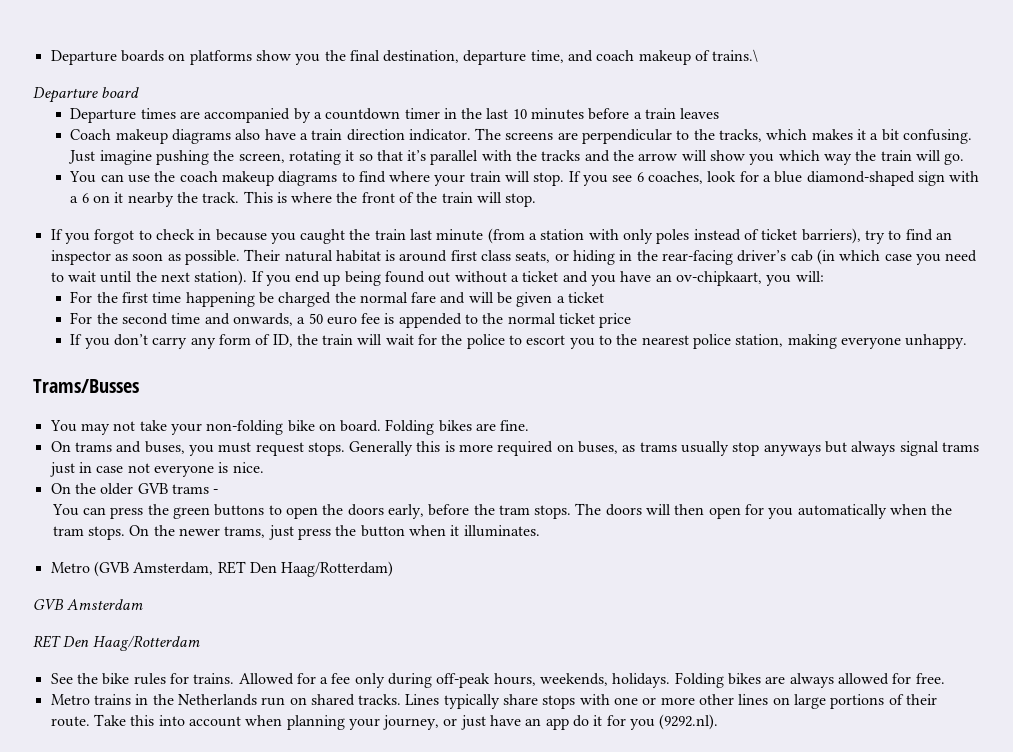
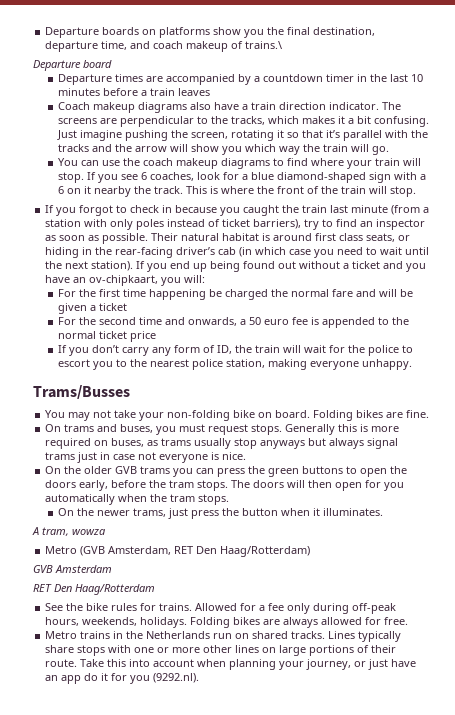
[213,489,219,494] [51,504,79,516] - // You -> [173,468,194,477] you
(126, 533) none -> (230, 499) //
(540, 531) none -> [32,527,106,536] // A tram, wowza

